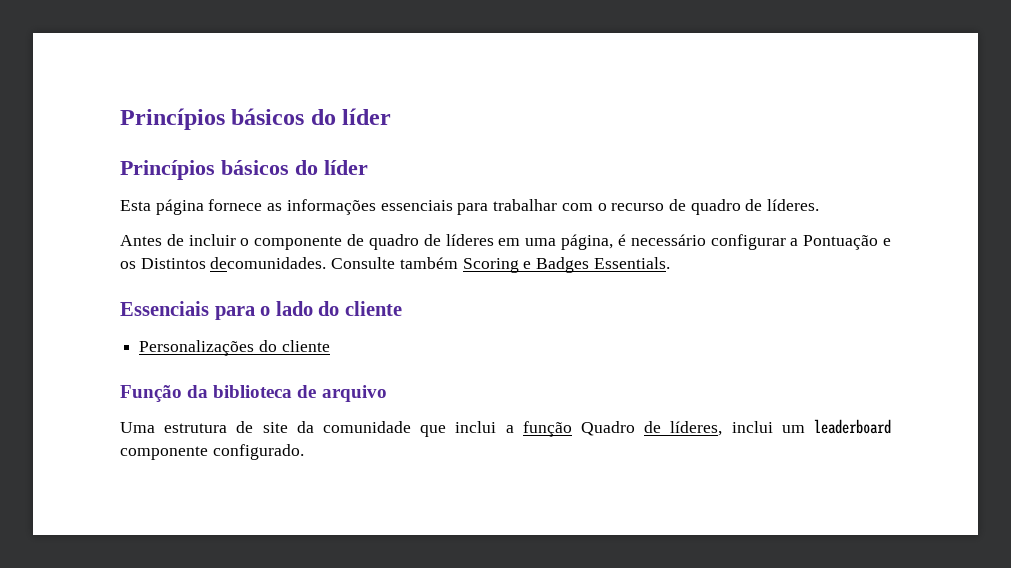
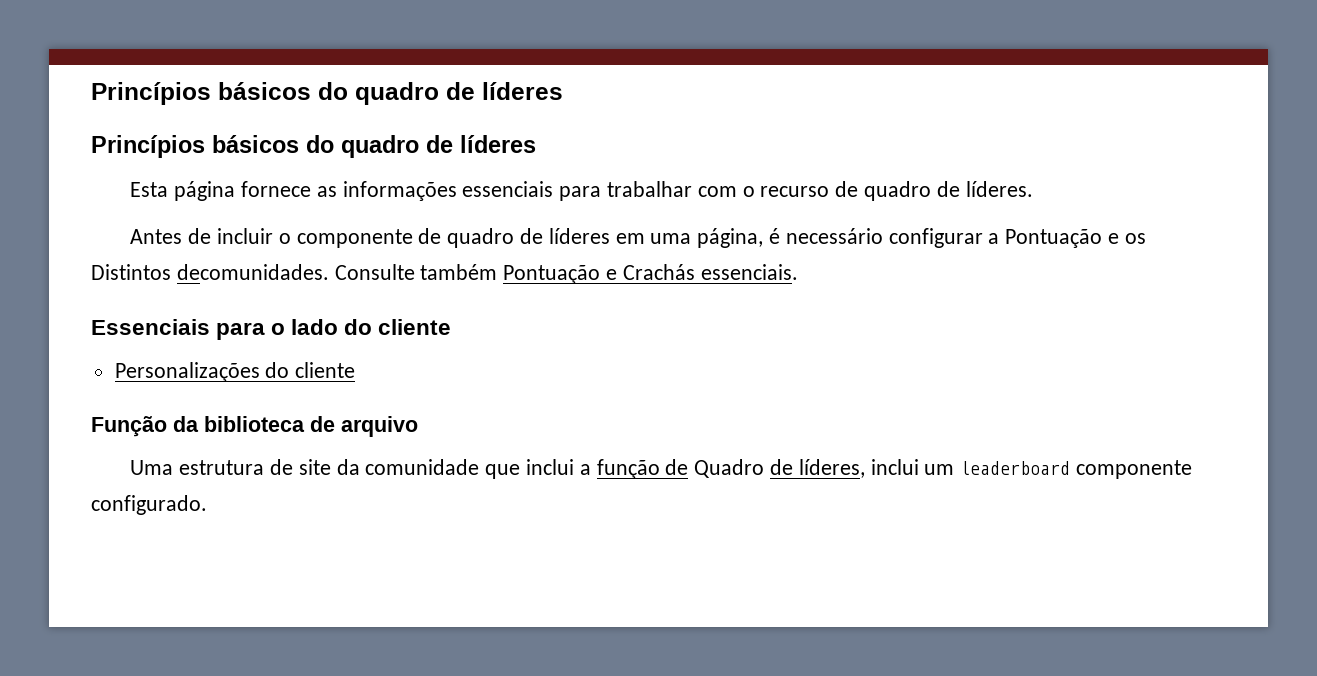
[120,108,392,130] [120,160,368,180] Princípios básicos do líder // Princípios básicos do líder -> [91,82,563,105] [91,135,536,158] Princípios básicos do quadro de líderes // Princípios básicos do quadro de líderes
[462,257,670,273] Scoring e Badges Essentials. -> [503,264,798,284] Pontuação e Crachás essenciais.
(572, 429) none -> [665,459,689,475] de

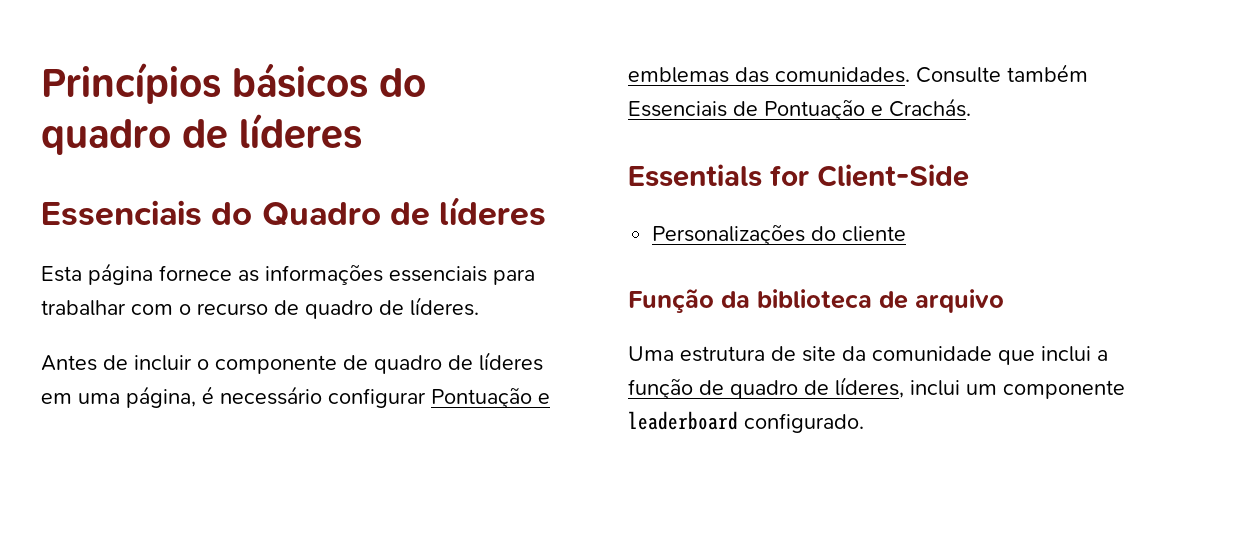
[91,82,563,105] [91,135,419,158] Princípios básicos do quadro de líderes // Princípios básicos do quadro -> [41,62,426,104] [41,113,362,155] [41,200,381,226] Princípios básicos do quadro de líderes // Essenciais do Quadro
[988,229,1146,248] [91,264,798,284] [91,319,452,340] a Pontuação e os Distintos decomunidades. Consulte também Pontuação e Crachás essenciais. // Essenciais para o lado do cliente -> [431,387,550,408] [628,64,1088,83] [628,98,971,120] [628,164,969,187] Pontuação e emblemas das comunidades. Consulte também Essenciais de Pontuação e Crachás. // Essentials for Client-Side
[694,459,765,478] Quadro -> [730,380,798,399] quadro
[960,460,1193,479] leaderboard componente -> [1003,380,1125,399] [628,411,738,430] componente leaderboard

